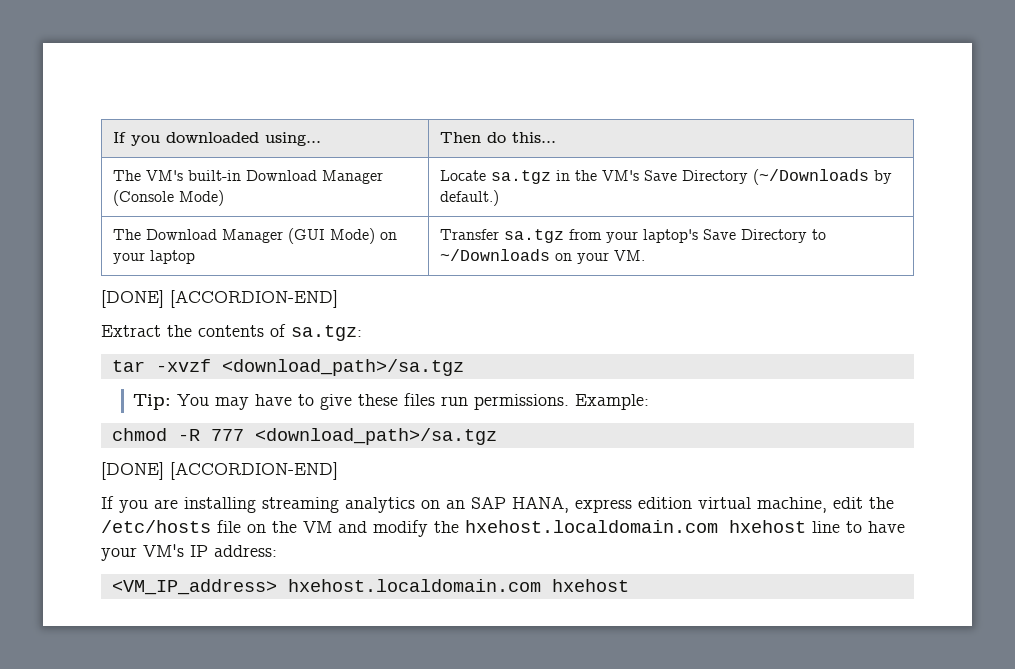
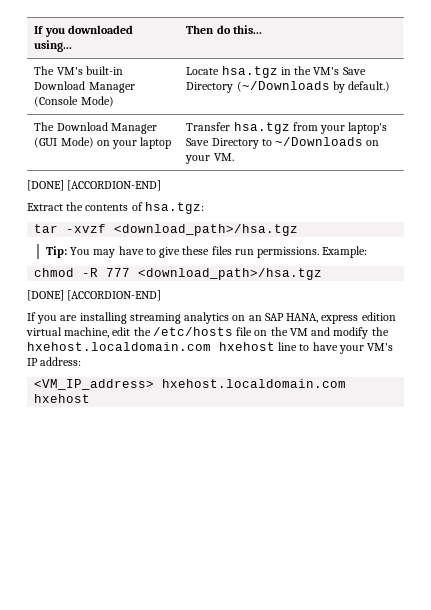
[490,170,551,184] sa.tgz -> [221,66,278,78] hsa.tgz
[503,229,564,243] sa.tgz -> [233,122,290,134] hsa.tgz
[291,325,362,341] sa.tgz: -> [144,202,204,214] hsa.tgz:
[221,359,464,376] <download_path>/sa.tgz -> [114,224,299,236] <download_path>/hsa.tgz
[254,428,497,445] <download_path>/sa.tgz -> [138,268,323,280] <download_path>/hsa.tgz

